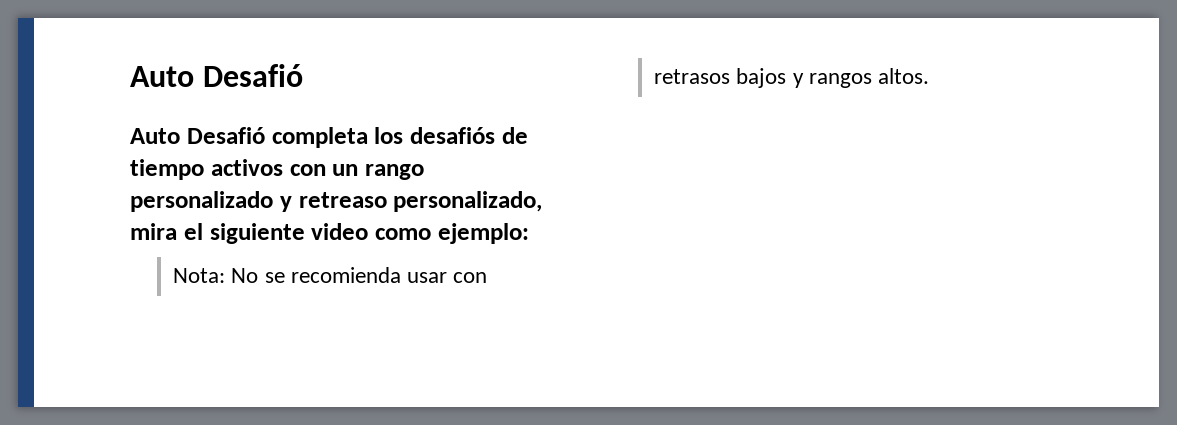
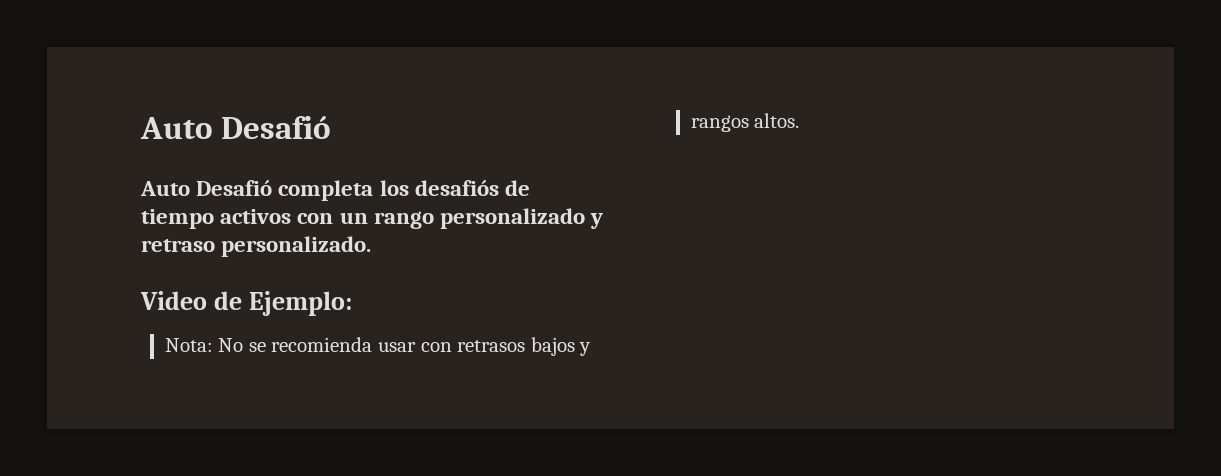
[298,191,543,212] [130,223,529,244] retreaso personalizado, mira el siguiente video como ejemplo: -> [141,236,372,257] [140,291,352,316] retraso personalizado. // Video de Ejemplo:

